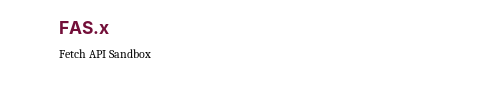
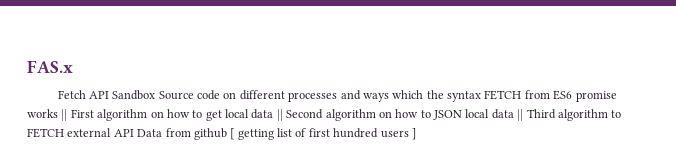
(152, 53) none -> [158,90,617,102] [27,109,622,121] [27,128,416,140] Source code on different processes and ways which the syntax FETCH from ES6 promise works || First algorithm on how to get local data || Second algorithm on how to JSON local data || Third algorithm to FETCH external API Data from github [ getting list of first hundred users ]

